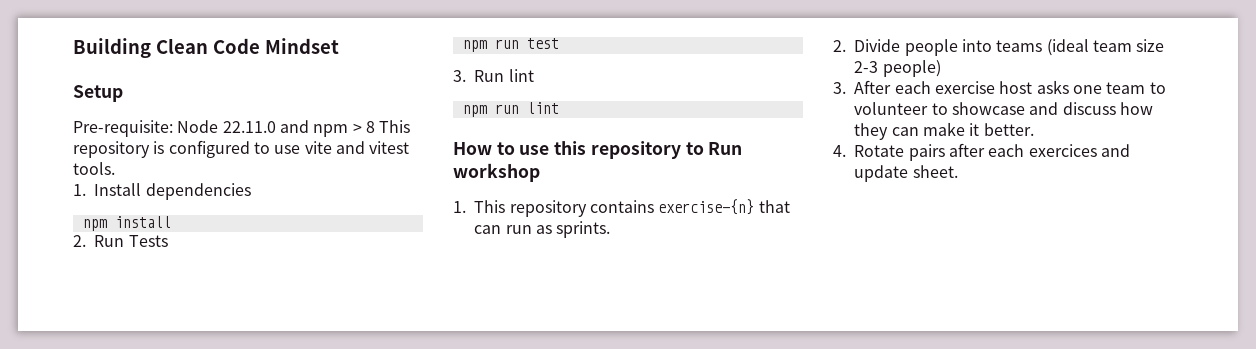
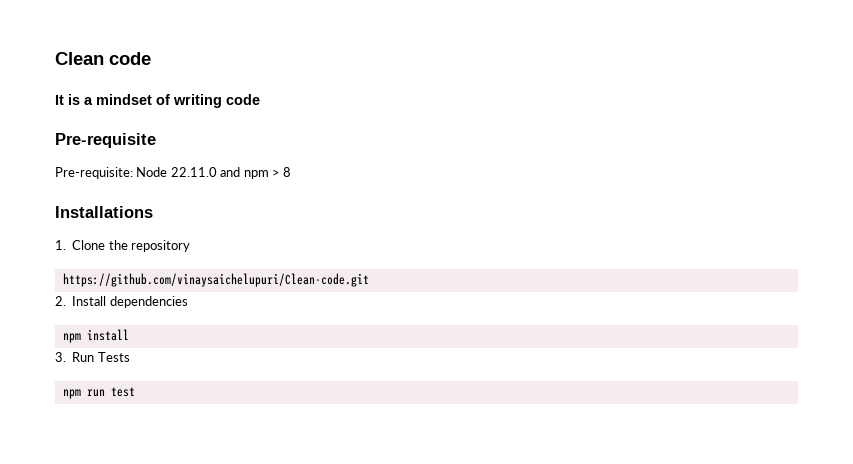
[73,38,339,58] [73,85,123,102] Building Clean Code Mindset // Setup -> [55,52,151,65] [55,94,260,108] [55,133,156,148] Clean code // It is a mindset of writing code // Pre-requisite
[379,120,411,133] [73,140,410,158] [73,162,115,175] [73,184,86,196] This repository is configured to use vite and vitest tools. // 1. -> [55,206,153,218] [55,240,190,252] [62,273,369,287] [55,296,66,306] // Installations // 1. Clone the repository // https://github.com/vinaysaichelupuri/Clean-code.git // 2.
[73,235,86,247] 2. -> [55,352,66,362] 3.
[453,69,534,82] [462,102,559,117] [453,141,743,159] [453,163,540,182] [453,199,790,217] [474,221,611,238] [833,39,1165,56] [854,60,941,77] [833,80,1166,94] [854,102,1153,115] [854,122,1034,140] [833,143,1130,161] [854,165,958,182] // 3. Run lint // npm run lint // How to use this repository to Run workshop // 1. This repository contains exercise-{n} that can run as sprints. // 2. Divide people into teams (ideal team size 2-3 people) // 3. After each exercise host asks one team to volunteer to showcase and discuss how they can make it better. // 4. Rotate pairs after each exercices and update sheet. -> (135, 392) none

